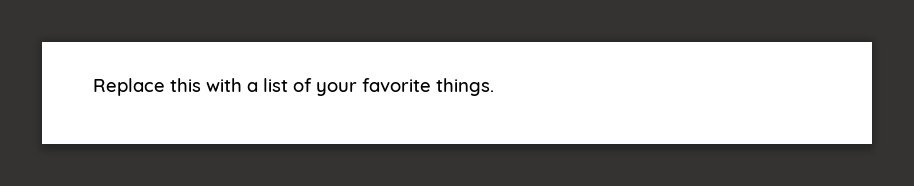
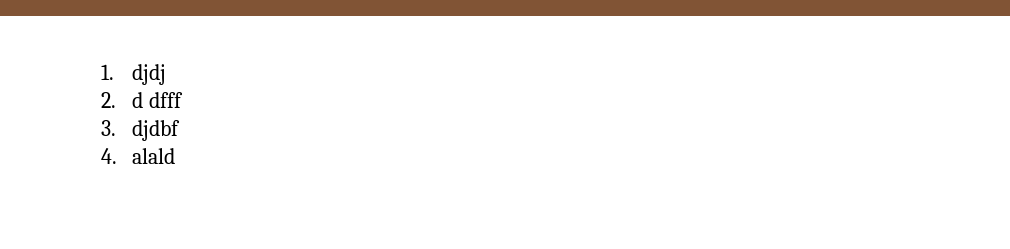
[93,78,494,96] Replace this with a list of your favorite things. -> [101,64,167,85] [101,92,184,108] [101,120,181,141] [101,148,176,164] 1. djdj // 2. d dfff // 3. djdbf // 4. alald

